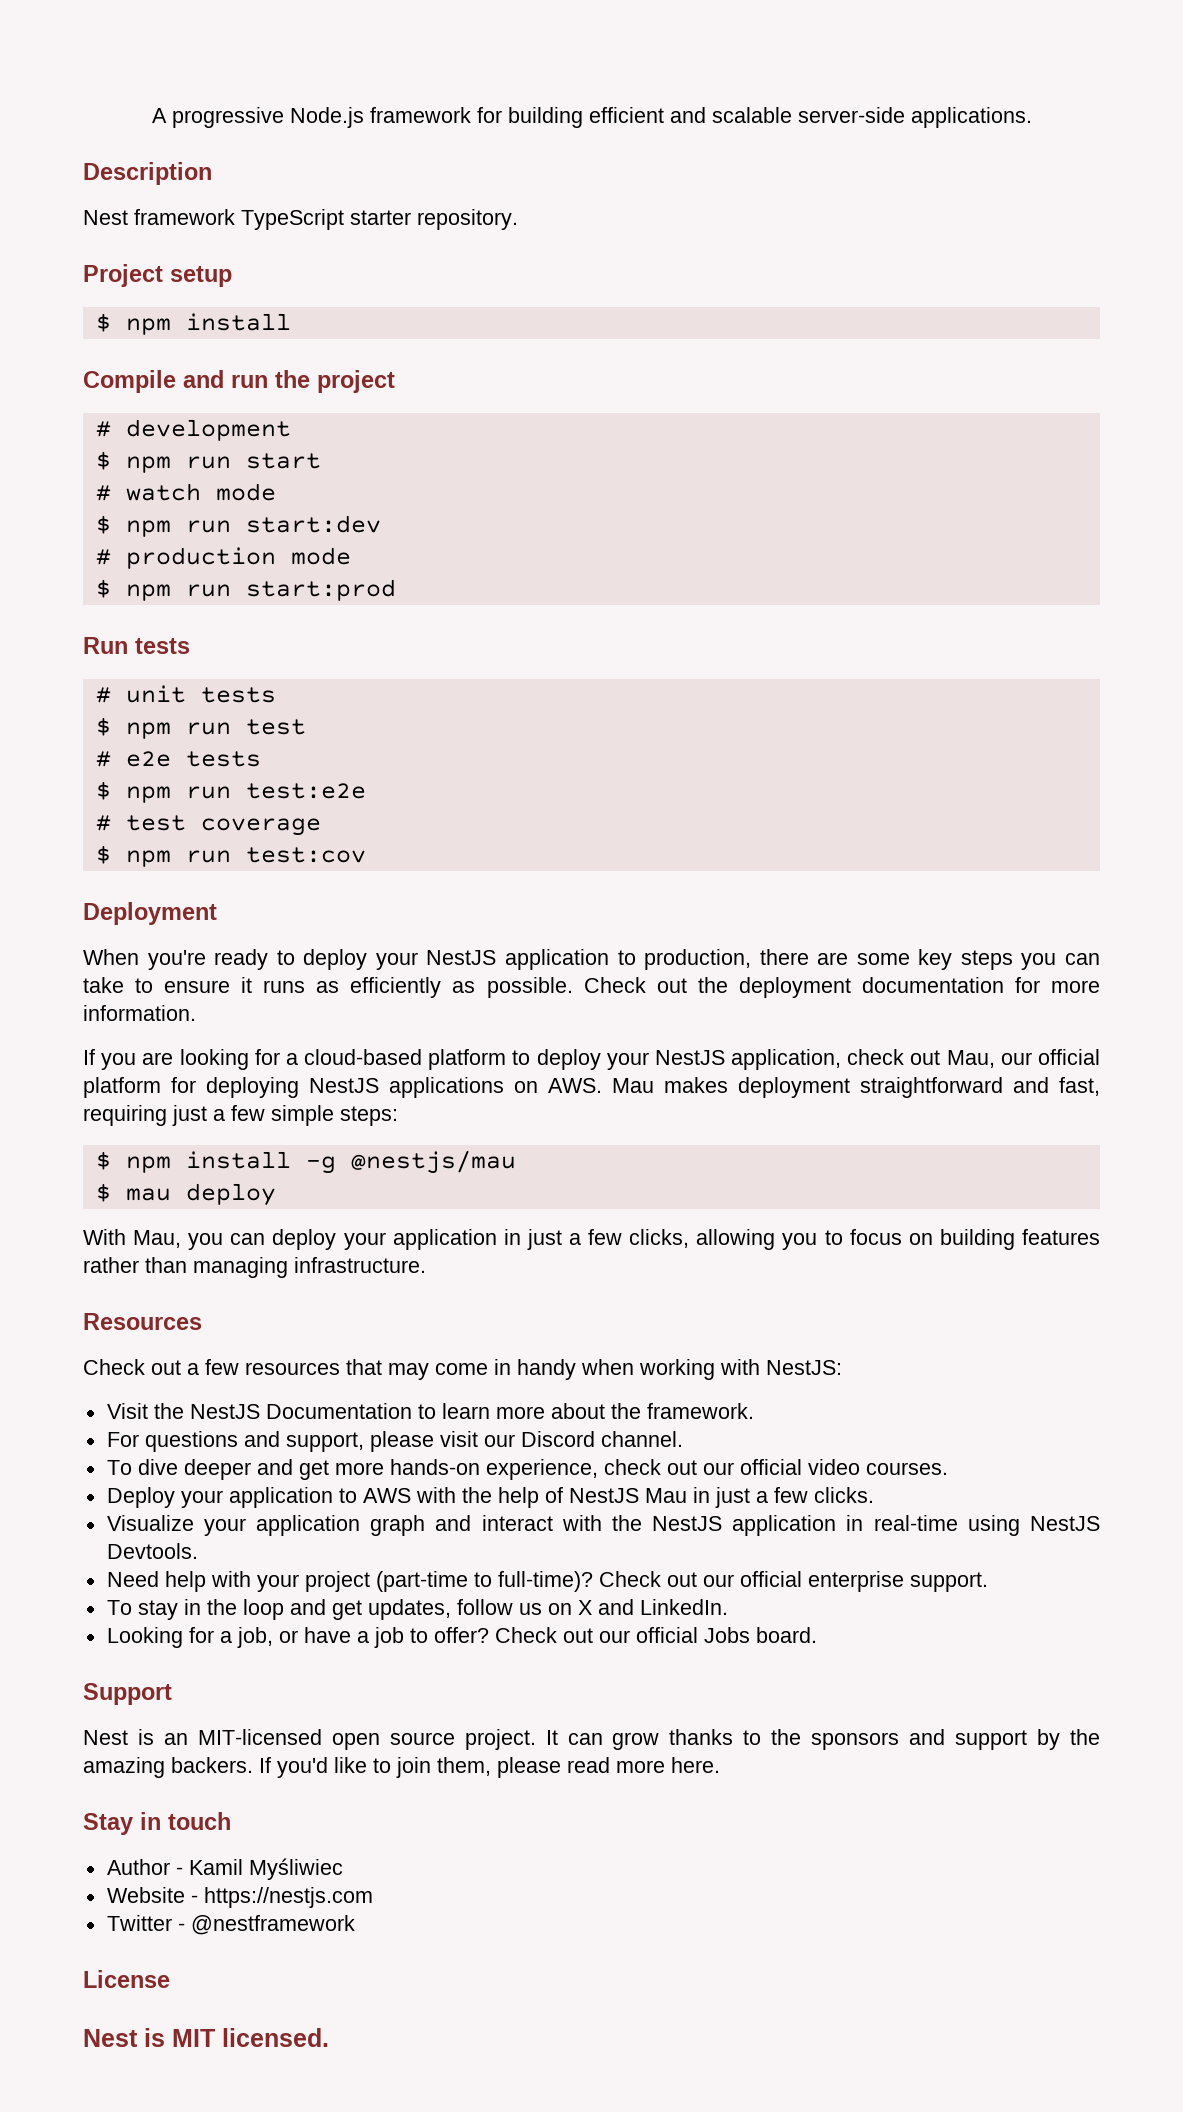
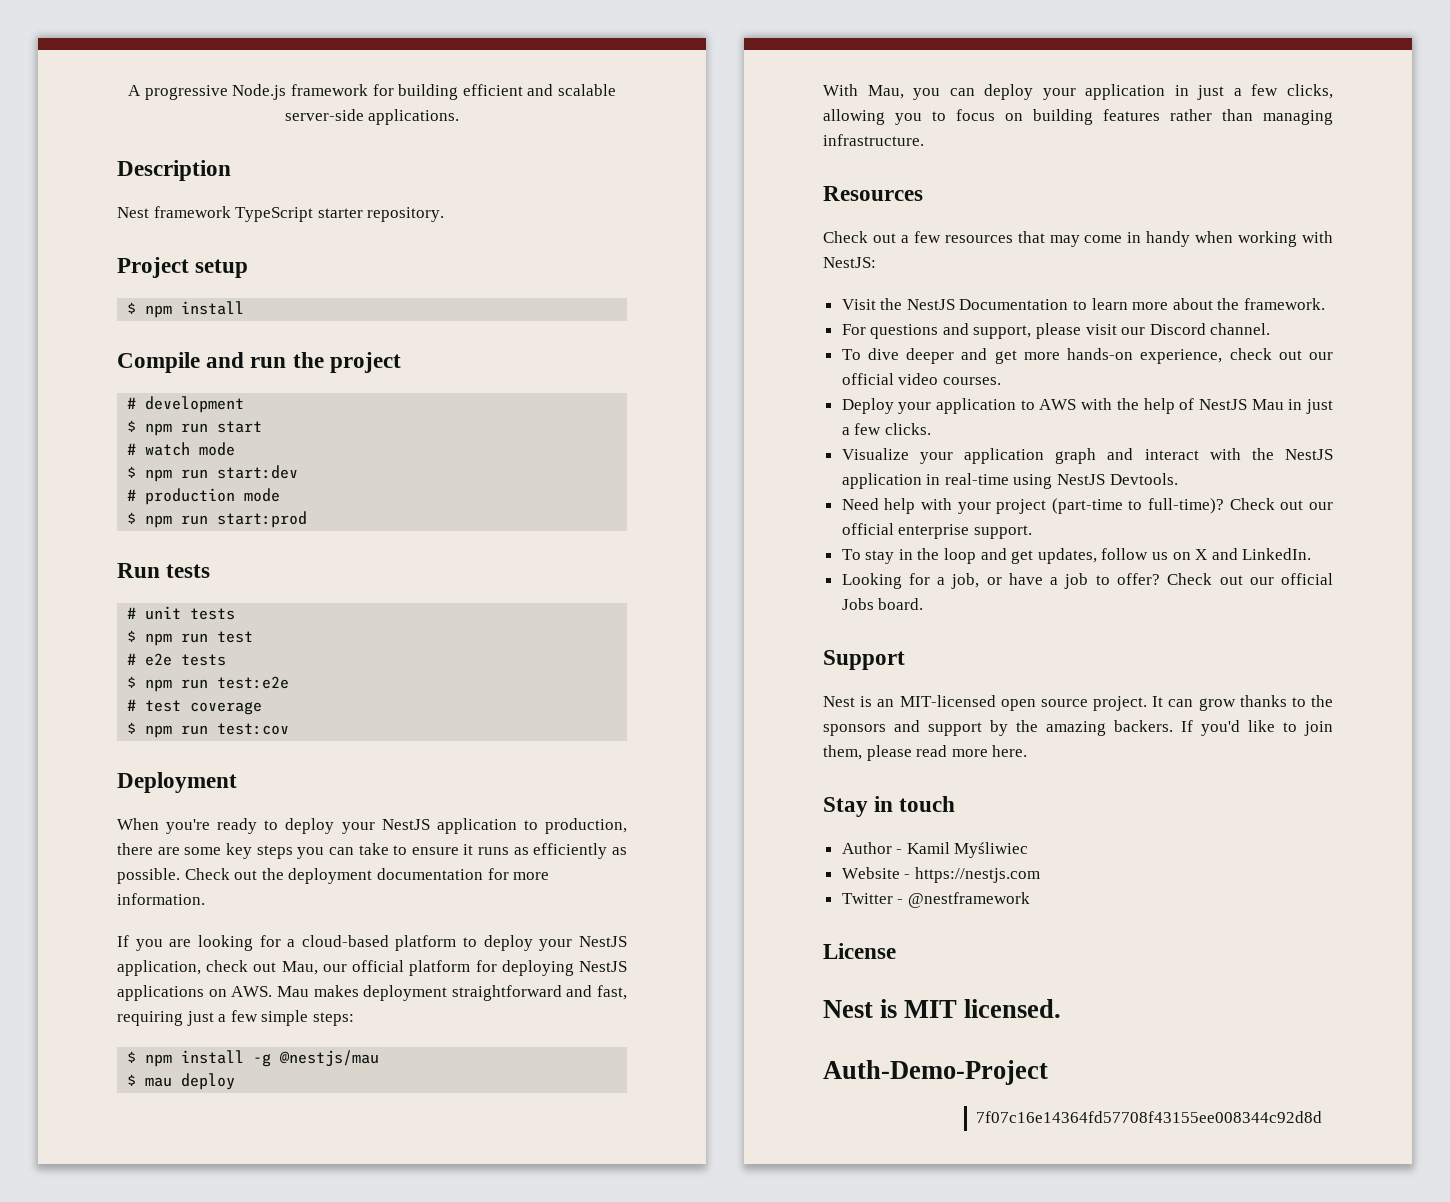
(329, 2037) none -> [823,1060,1048,1085] [976,1111,1322,1123] // Auth-Demo-Project // 7f07c16e14364fd57708f43155ee008344c92d8d

